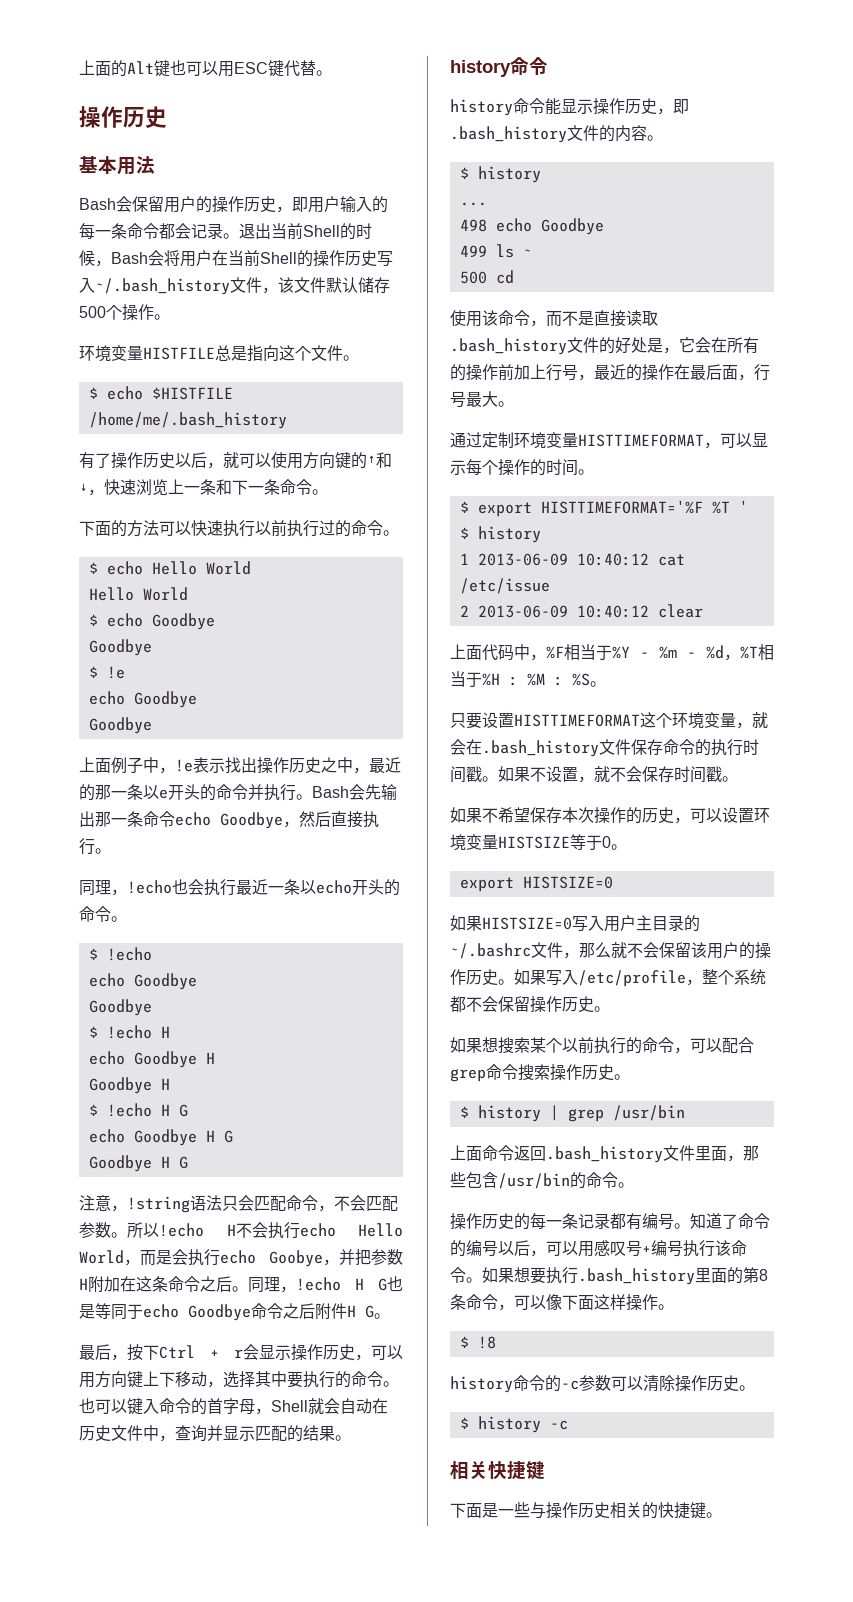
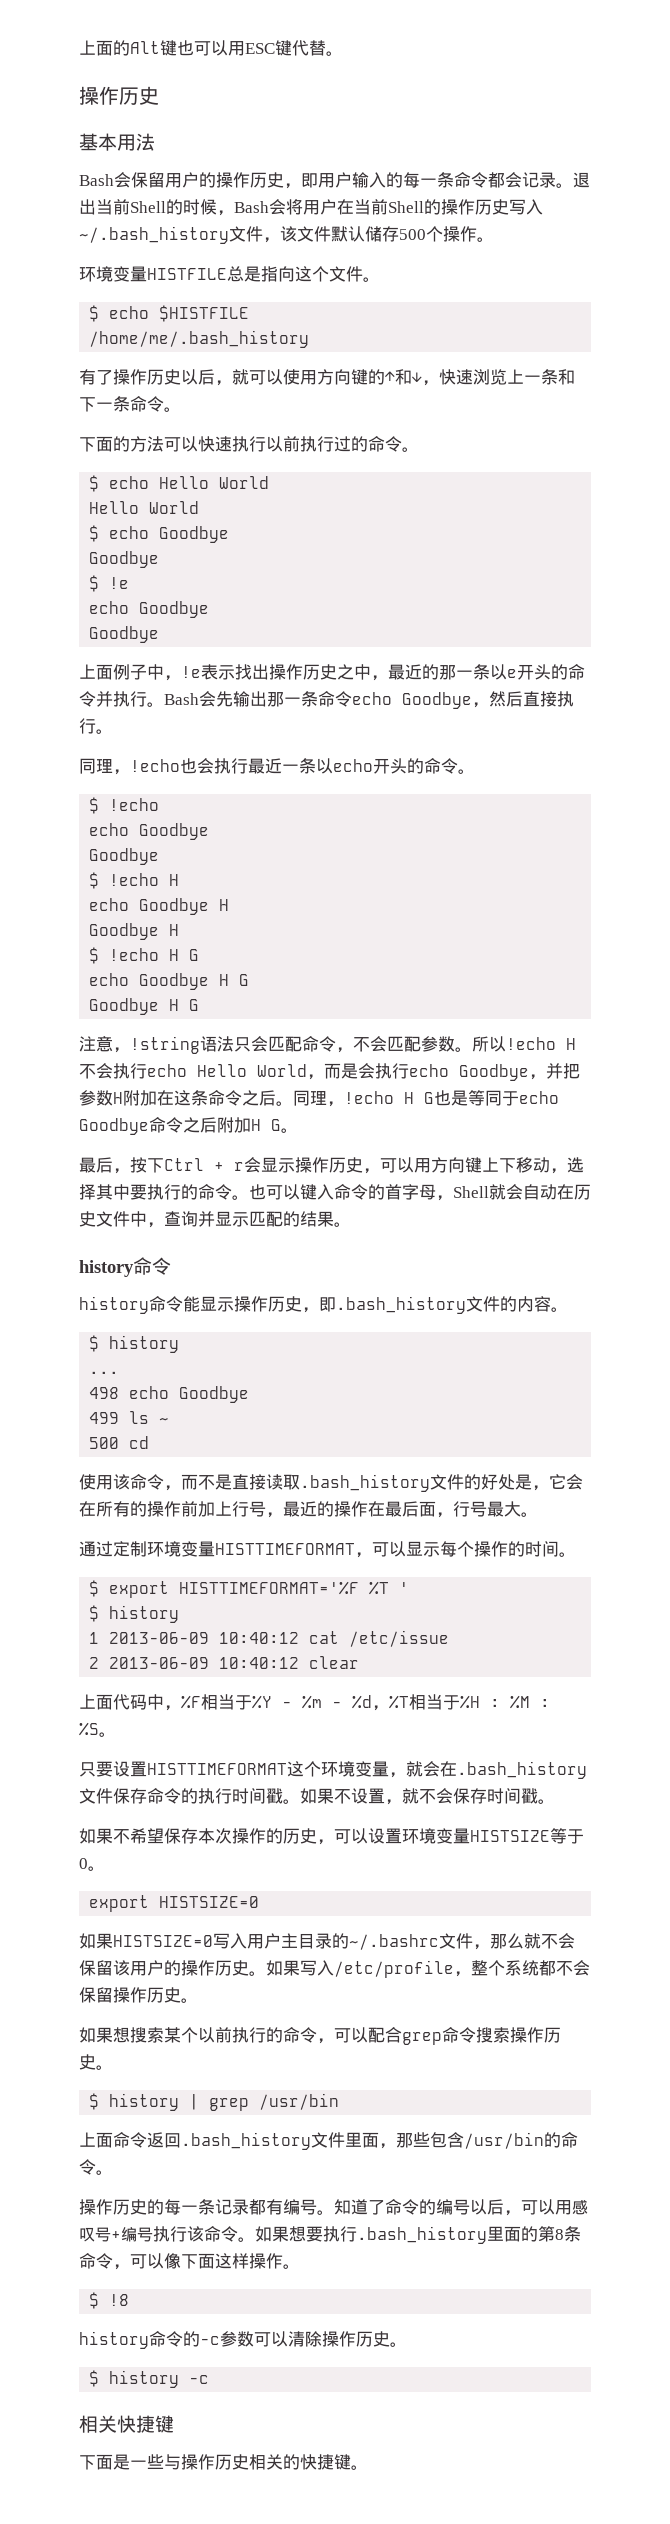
[269,1250,323,1267] Goobye -> [459,1064,529,1081] Goodbye
[331,1303,347,1319] 件 -> [234,1117,251,1133] 加

